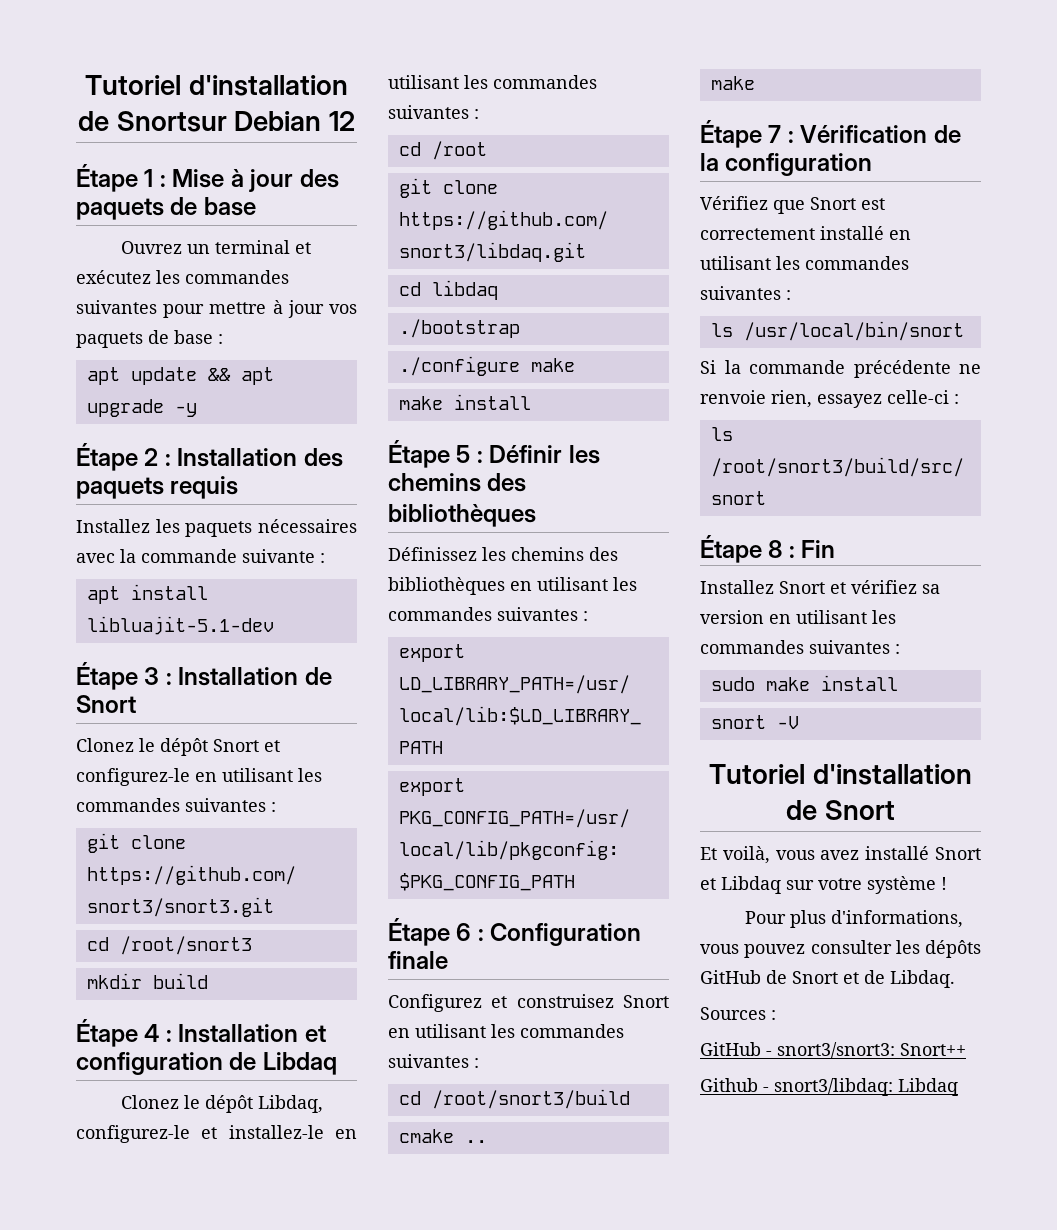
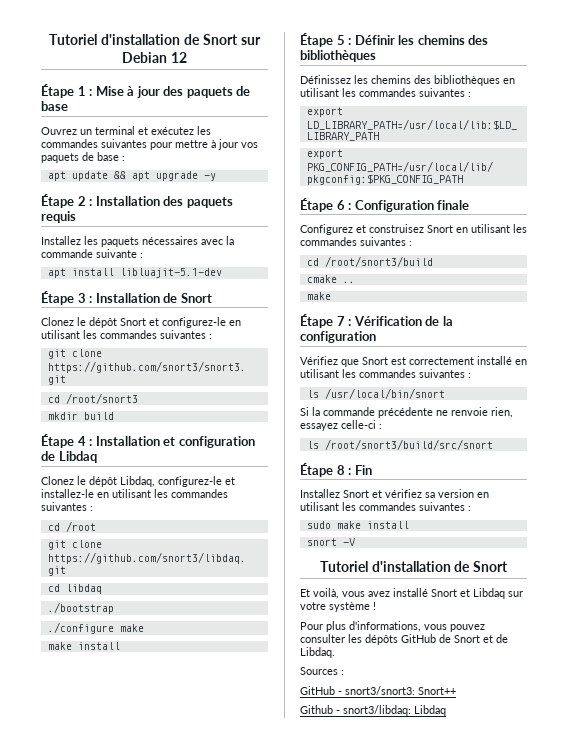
[85,75,348,96] [78,111,227,132] Tutoriel d'installation de Snortsur -> [49,34,261,45] Tutoriel d'installation de Snort sur

